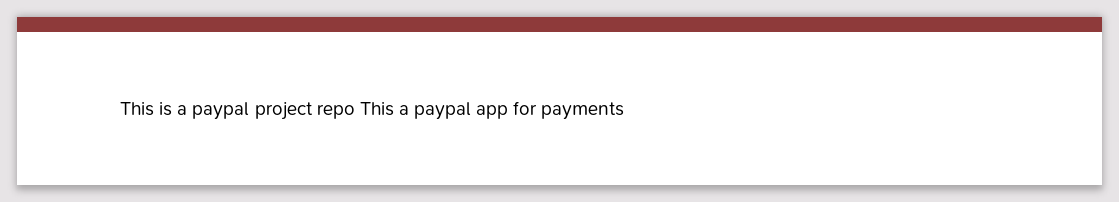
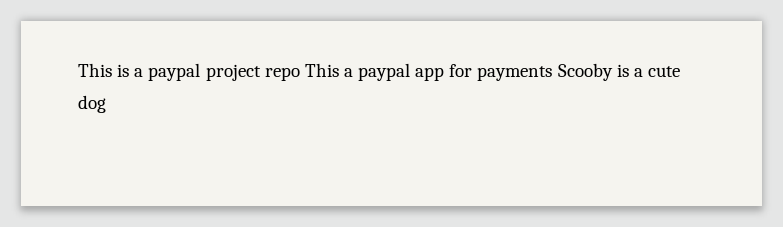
(625, 111) none -> [557,63,680,81] [78,95,106,113] Scooby is a cute dog

